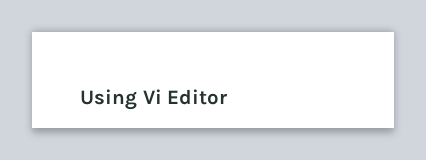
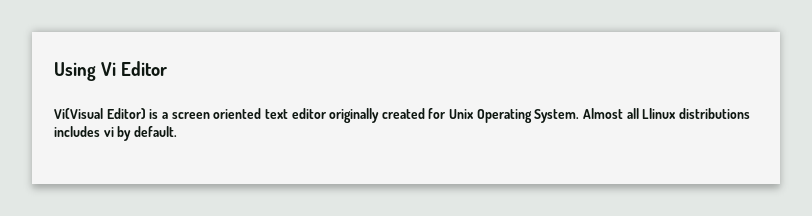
(228, 97) none -> [54,108,750,123] [54,126,177,141] // Vi(Visual Editor) is a screen oriented text editor originally created for Unix Operating System. Almost all Llinux distributions includes vi by default.

